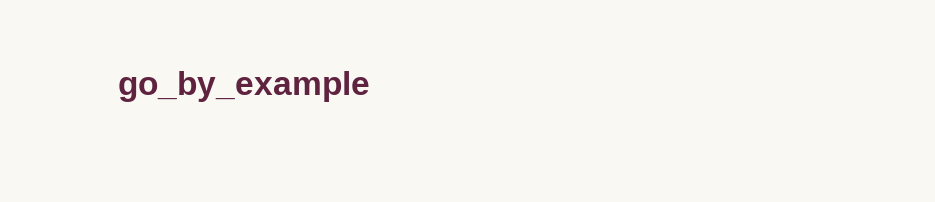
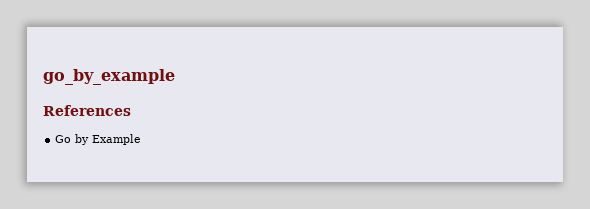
(370, 86) none -> [43,105,131,116] [55,134,142,145] // References // Go by Example

